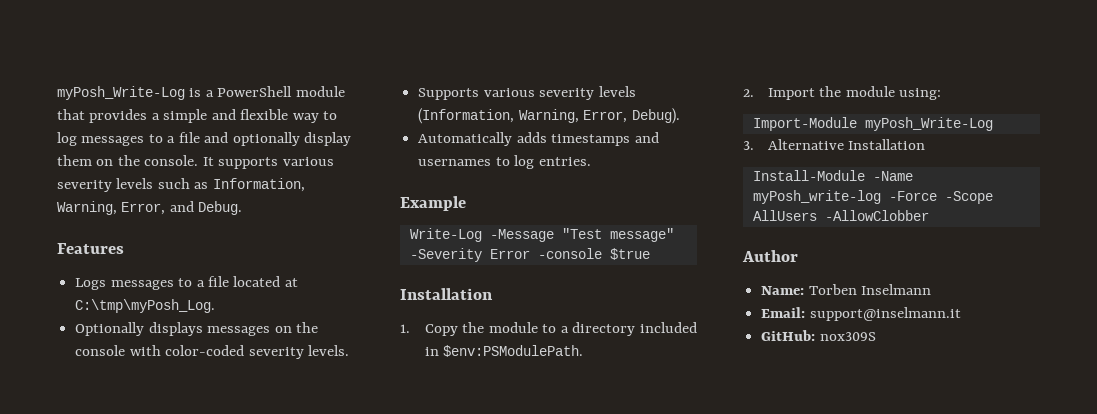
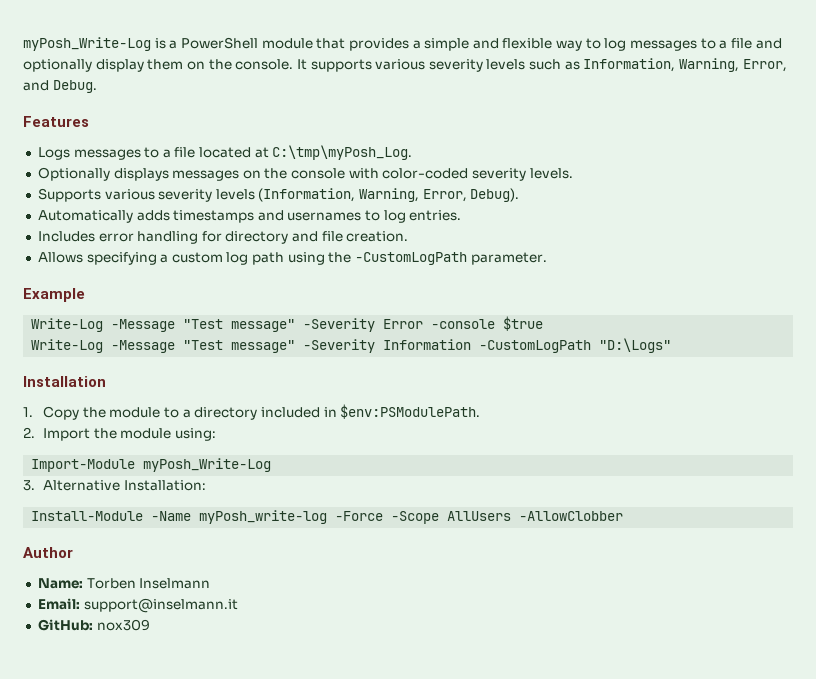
(591, 161) none -> [37,231,409,244] [37,252,547,265] // Includes error handling for directory and file creation. // Allows specifying a custom log path using the -CustomLogPath parameter.
(650, 254) none -> [31,338,672,353] // Write-Log -Message "Test message" -Severity Information -CustomLogPath "D:\Logs"
[848,139,926,150] Installation -> [123,480,206,491] Installation:
[819,332,876,341] nox309S -> [96,619,150,631] nox309

